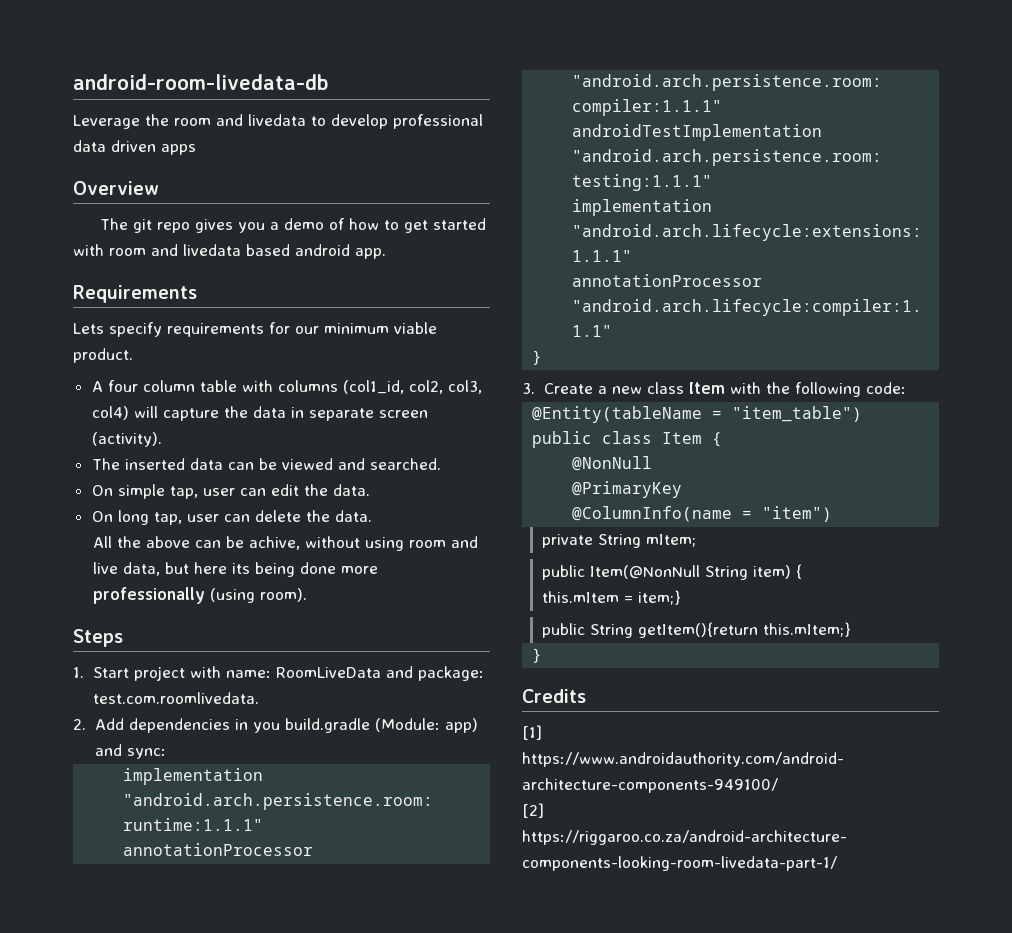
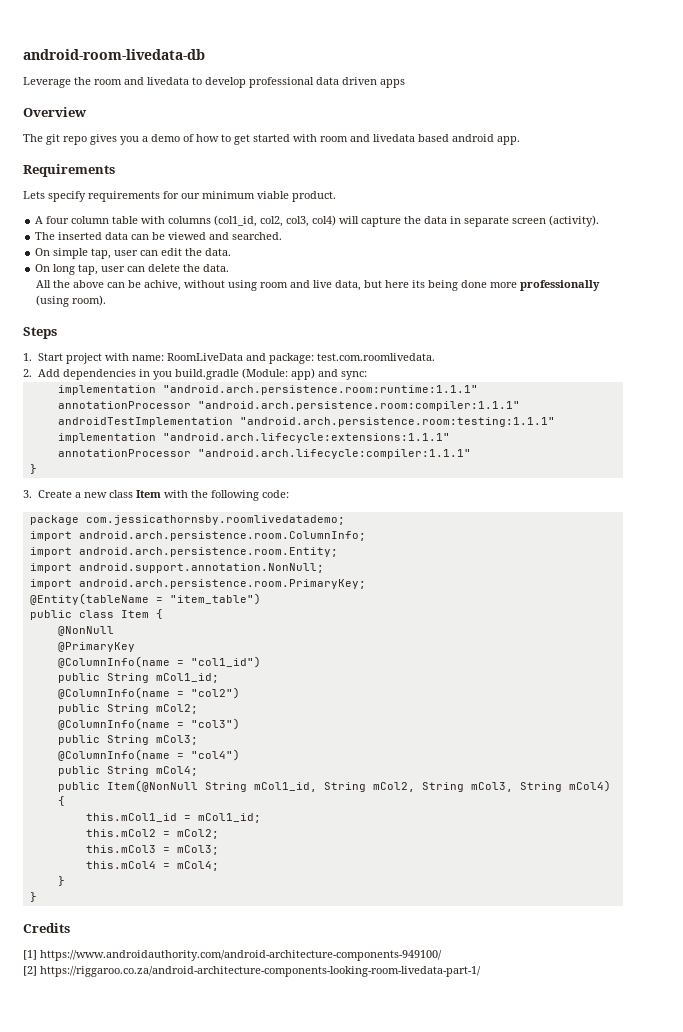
(906, 388) none -> [29,515,345,525] [29,531,366,541] [29,547,338,557] [29,563,324,573] [29,579,366,589] // package com.jessicathornsby.roomlivedatademo; // import android.arch.persistence.room.ColumnInfo; // import android.arch.persistence.room.Entity; // import android.support.annotation.NonNull; // import android.arch.persistence.room.PrimaryKey;
[762,506,833,522] [541,534,696,548] [541,564,802,580] [541,590,681,605] [541,622,851,638] "item") // private String mItem; // public Item(@NonNull String item) { // this.mItem = item;} // public String getItem(){return this.mItem;} -> [190,656,261,668] [57,673,219,683] [57,687,240,699] [57,704,198,714] [57,718,240,730] [57,735,198,745] [57,749,240,761] [57,766,198,776] [57,780,611,792] [57,796,65,806] [85,813,261,823] [85,829,219,839] [85,845,219,855] [85,861,219,871] [57,876,65,886] "col1_id") // public String mCol1_id; // @ColumnInfo(name = "col2") // public String mCol2; // @ColumnInfo(name = "col3") // public String mCol3; // @ColumnInfo(name = "col4") // public String mCol4; // public Item(@NonNull String mCol1_id, String mCol2, String mCol3, String mCol4) { // this.mCol1_id = mCol1_id; // this.mCol2 = mCol2; // this.mCol3 = mCol3; // this.mCol4 = mCol4; // }

